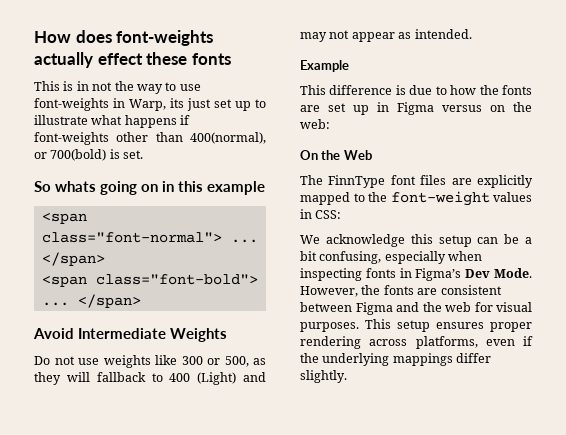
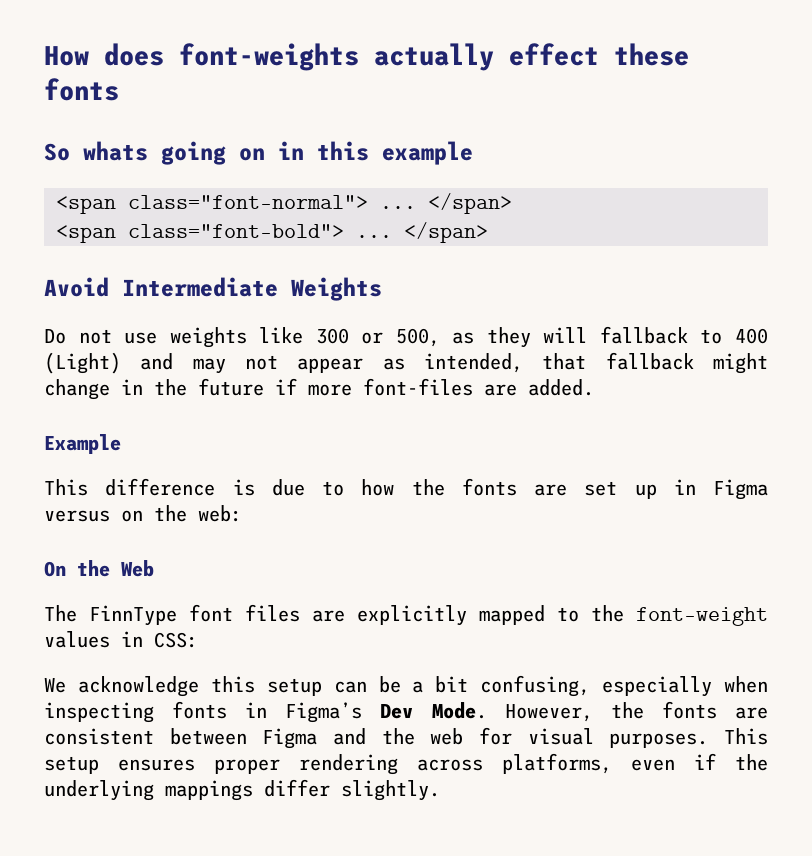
[34,81,201,94] [34,98,266,111] [34,115,191,128] [34,132,266,145] [34,149,144,161] // This is in not the way to use font-weights in Warp, its just set up to illustrate what happens if font-weights other than 400(normal), or 700(bold) is set. -> (119, 89) none
[414,29,472,39] intended. -> [424,352,768,374] [44,378,594,400] intended, that fallback might change in the future if more font-files are added.

